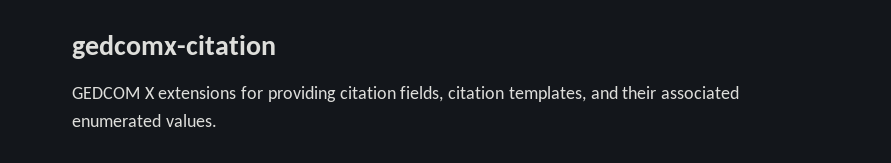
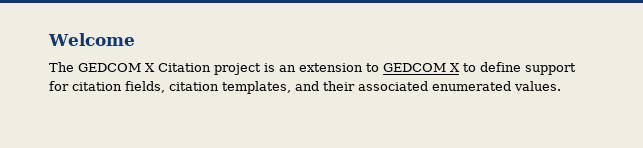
[72,35,276,59] [72,86,336,102] gedcomx-citation // GEDCOM X extensions for providing -> [48,33,135,46] [49,62,576,75] [49,81,69,91] Welcome // The GEDCOM X Citation project is an extension to GEDCOM X to define support for

